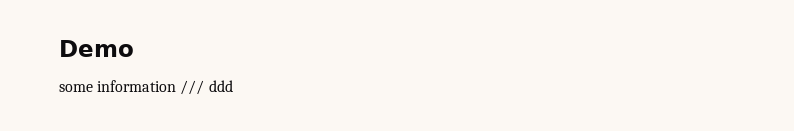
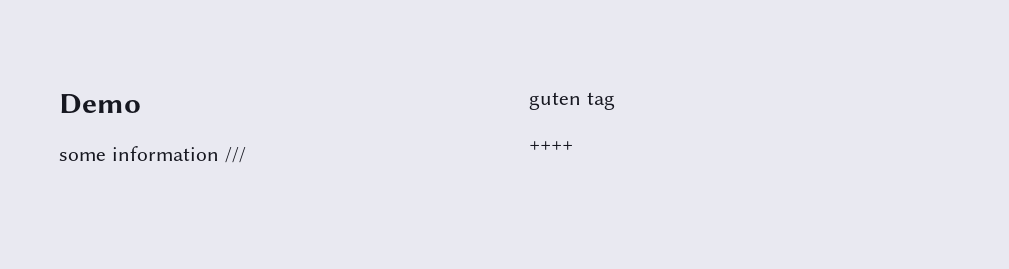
[208,80,233,92] ddd -> [529,92,615,110] [529,141,573,150] // guten tag // ++++

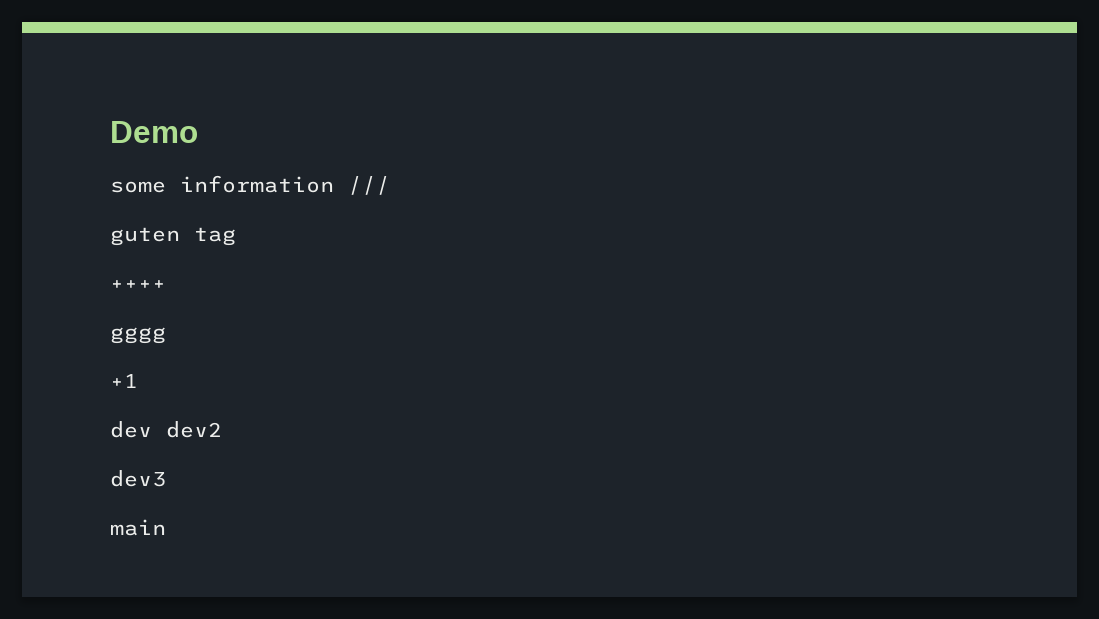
(573, 145) none -> [110,327,166,344] [110,374,138,388] [110,421,222,438] [110,470,166,487] [110,519,166,536] // gggg // +1 // dev dev2 // dev3 // main

